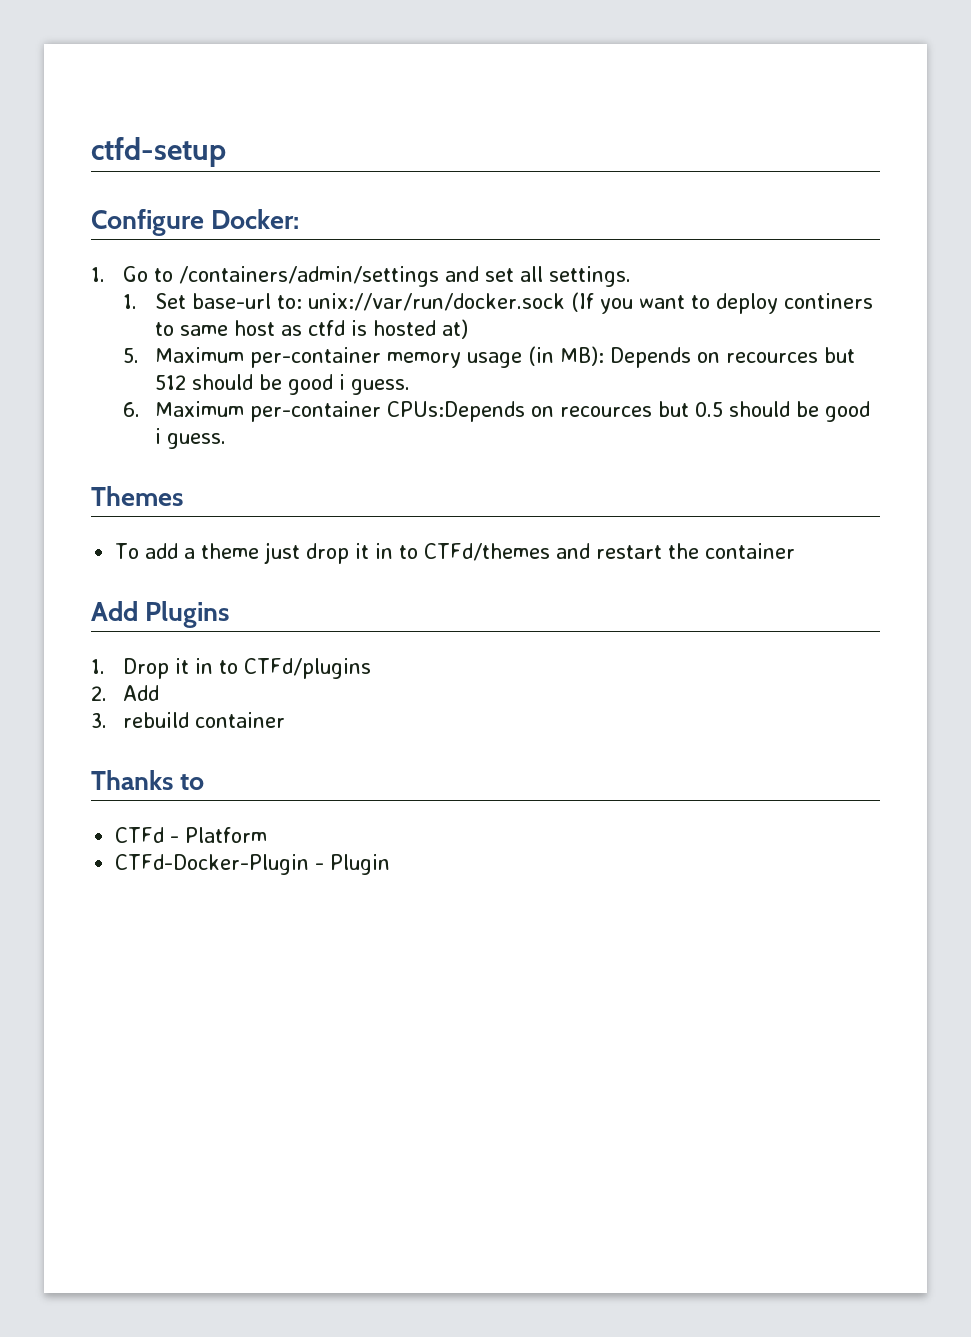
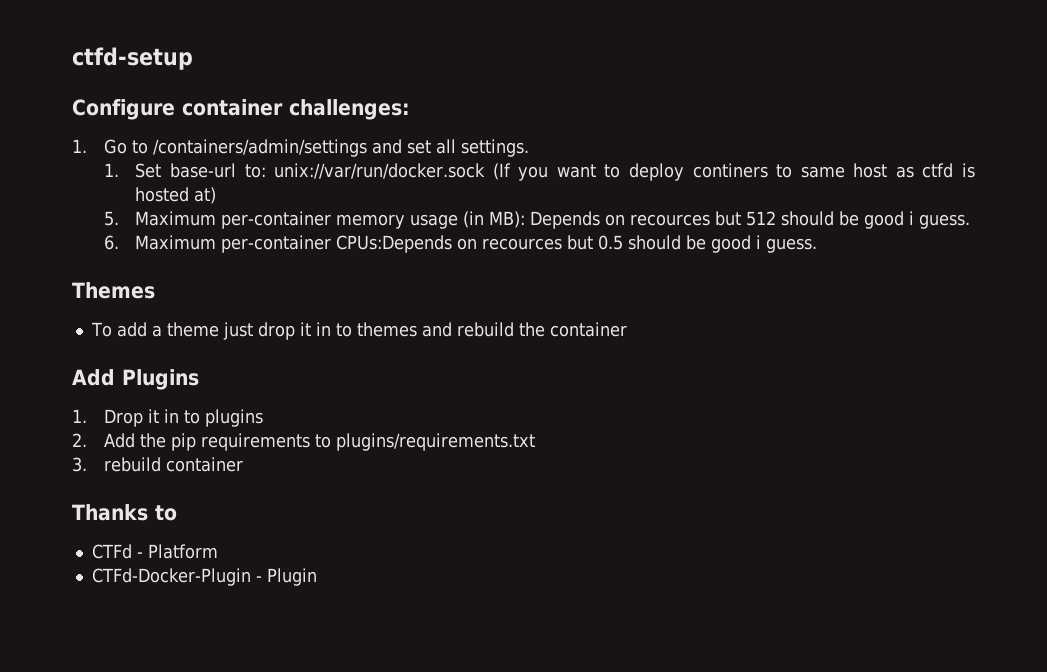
[211,209,300,229] Docker: -> [182,99,410,120] container challenges:
[424,543,663,561] CTFd/themes and restart -> [356,322,514,337] themes and rebuild
[243,658,371,679] CTFd/plugins -> [204,409,263,427] plugins
(159, 693) none -> [139,433,535,451] the pip requirements to plugins/requirements.txt

